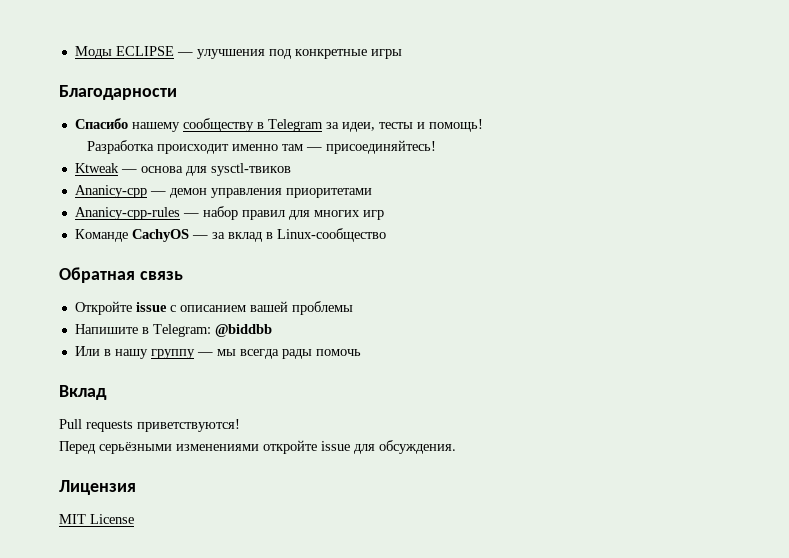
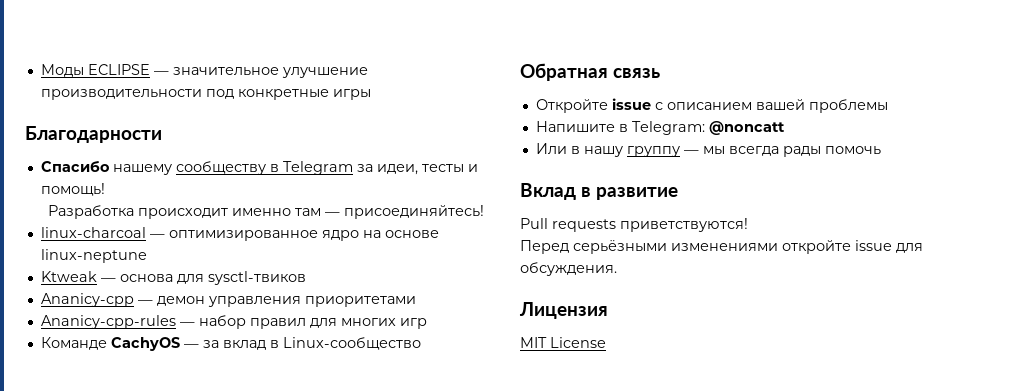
[196,49,265,59] улучшения -> [172,67,368,78] [40,89,202,100] значительное улучшение производительности
(437, 147) none -> [40,227,439,241] [40,249,147,263] // linux-charcoal — оптимизированное ядро на основе linux-neptune
[214,324,272,337] @biddbb -> [708,121,785,135] @noncatt
(107, 392) none -> [581,187,679,200] в развитие

